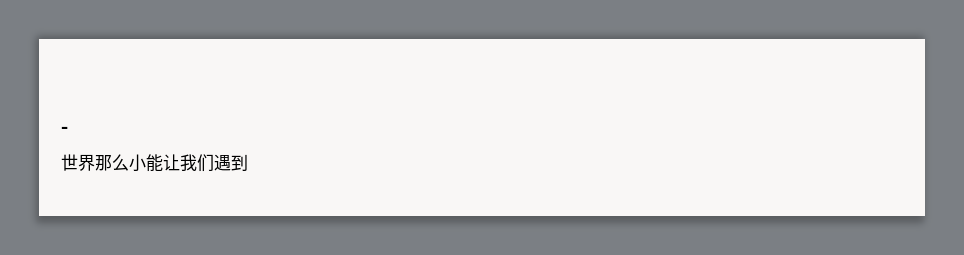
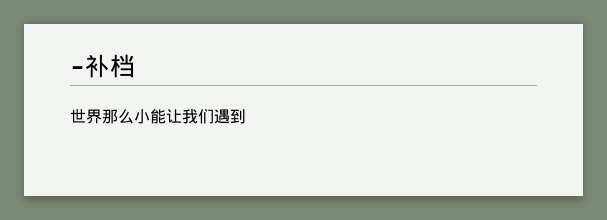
(68, 129) none -> [85,54,135,78] 补档

